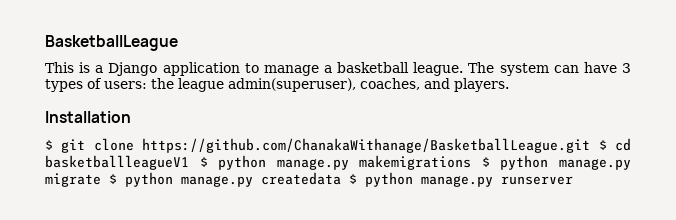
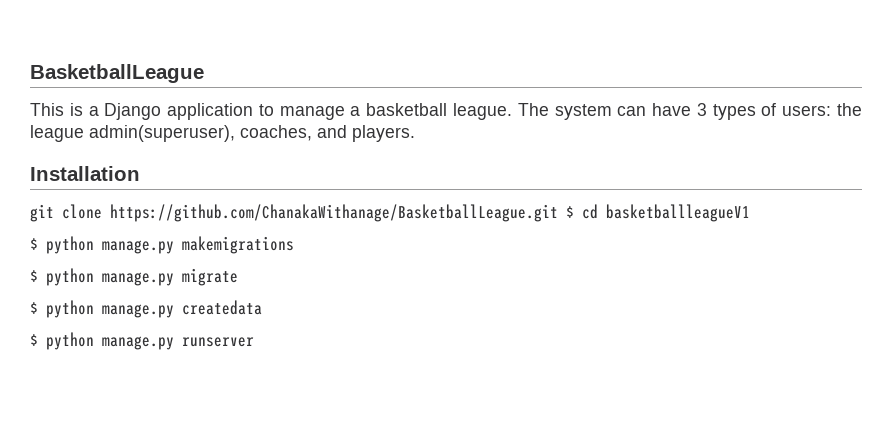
[45,140,53,150] $ -> (140, 173) none
(189, 162) none -> (750, 213) //
(472, 162) none -> (294, 245) //
(101, 180) none -> (238, 277) //
(341, 178) none -> (262, 307) //

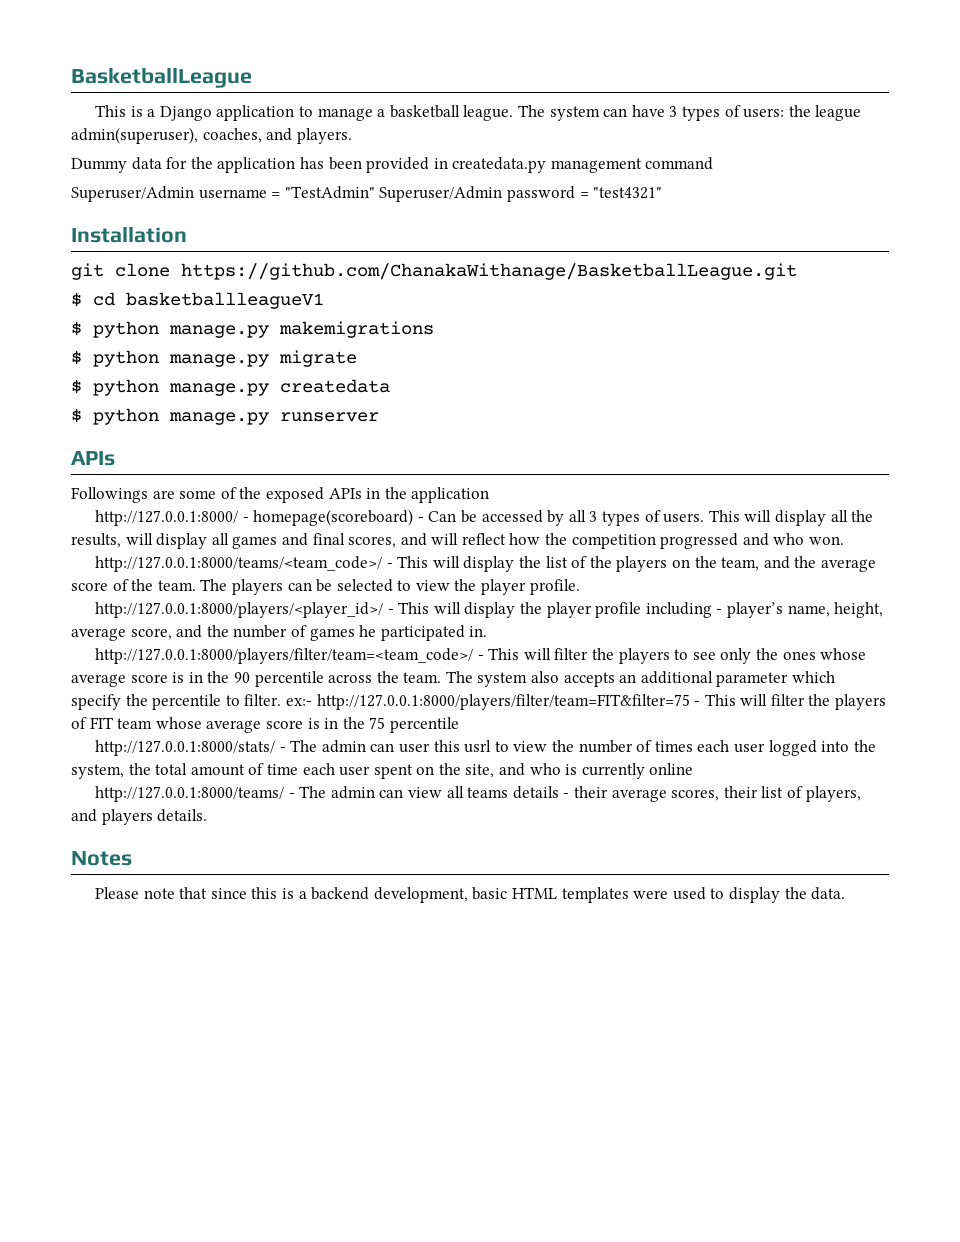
(415, 133) none -> [71,157,714,173] [71,186,663,202] // Dummy data for the application has been provided in createdata.py management command // Superuser/Admin username = "TestAdmin" Superuser/Admin password = "test4321"
(558, 213) none -> (797, 271) //
(254, 342) none -> [71,451,115,466] [71,487,490,503] [95,509,874,526] [71,533,845,549] [95,556,876,572] [71,579,580,595] [95,602,884,618] [71,625,488,641] [95,648,867,664] [71,671,836,687] [71,694,887,710] [71,717,459,733] [95,740,876,756] [71,763,694,779] [95,786,861,802] [71,809,208,825] [71,851,132,866] [95,887,846,903] // APIs // Followings are some of the exposed APIs in the application // http://127.0.0.1:8000/ - homepage(scoreboard) - Can be accessed by all 3 types of users. This will display all the results, will display all games and final scores, and will reflect how the competition progressed and who won. // http://127.0.0.1:8000/teams/<team_code>/ - This will display the list of the players on the team, and the average score of the team. The players can be selected to view the player profile. // http://127.0.0.1:8000/players/<player_id>/ - This will display the player profile including - player’s name, height, average score, and the number of games he participated in. // http://127.0.0.1:8000/players/filter/team=<team_code>/ - This will filter the players to see only the ones whose average score is in the 90 percentile across the team. The system also accepts an additional parameter which specify the percentile to filter. ex:- http://127.0.0.1:8000/players/filter/team=FIT&filter=75 - This will filter the players of FIT team whose average score is in the 75 percentile // http://127.0.0.1:8000/stats/ - The admin can user this usrl to view the number of times each user logged into the system, the total amount of time each user spent on the site, and who is currently online // http://127.0.0.1:8000/teams/ - The admin can view all teams details - their average scores, their list of players, and players details. // Notes // Please note that since this is a backend development, basic HTML templates were used to display the data.

